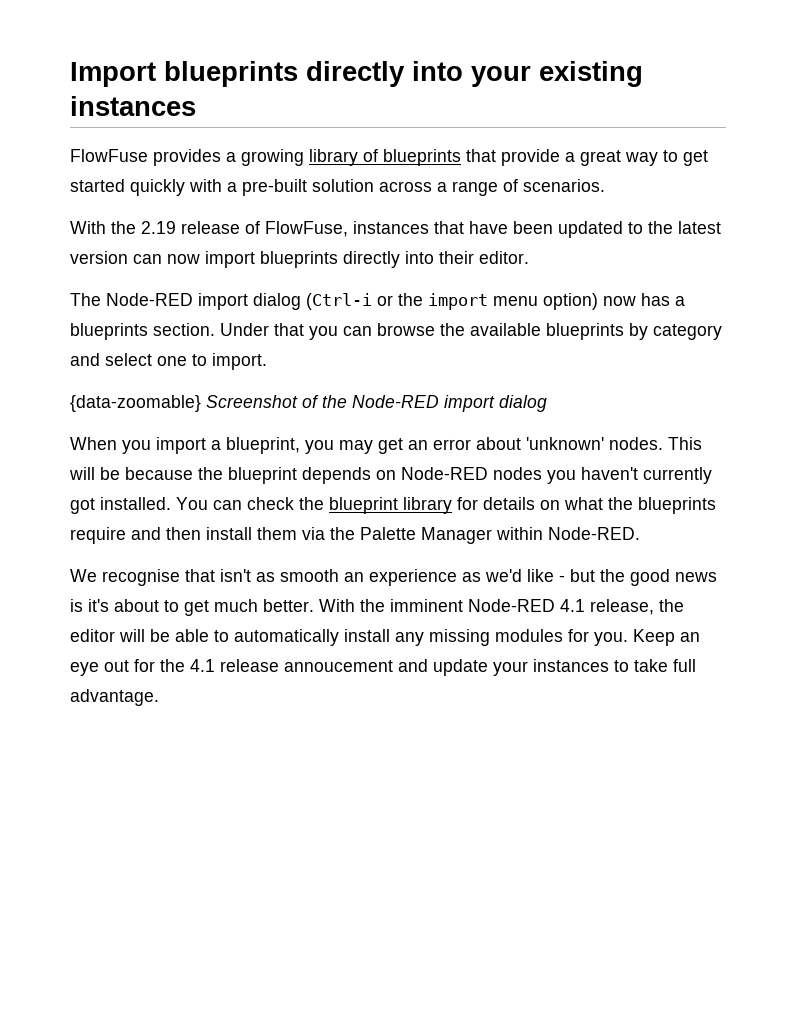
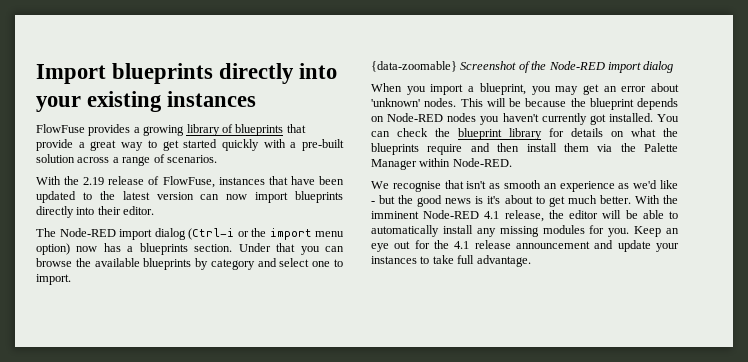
[284,660,393,672] annoucement -> [516,241,590,249] announcement

